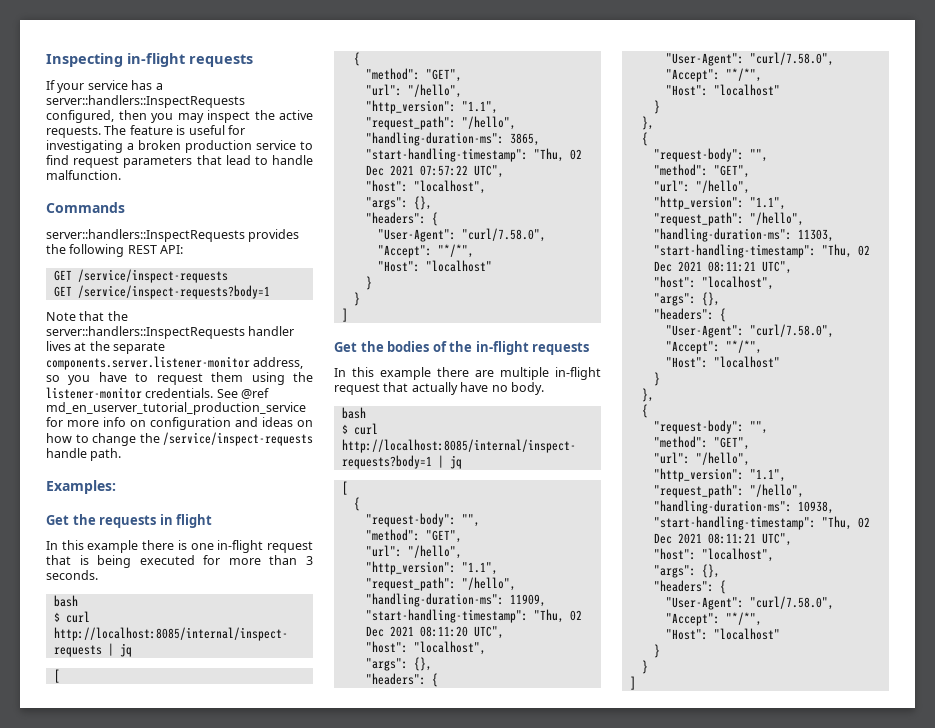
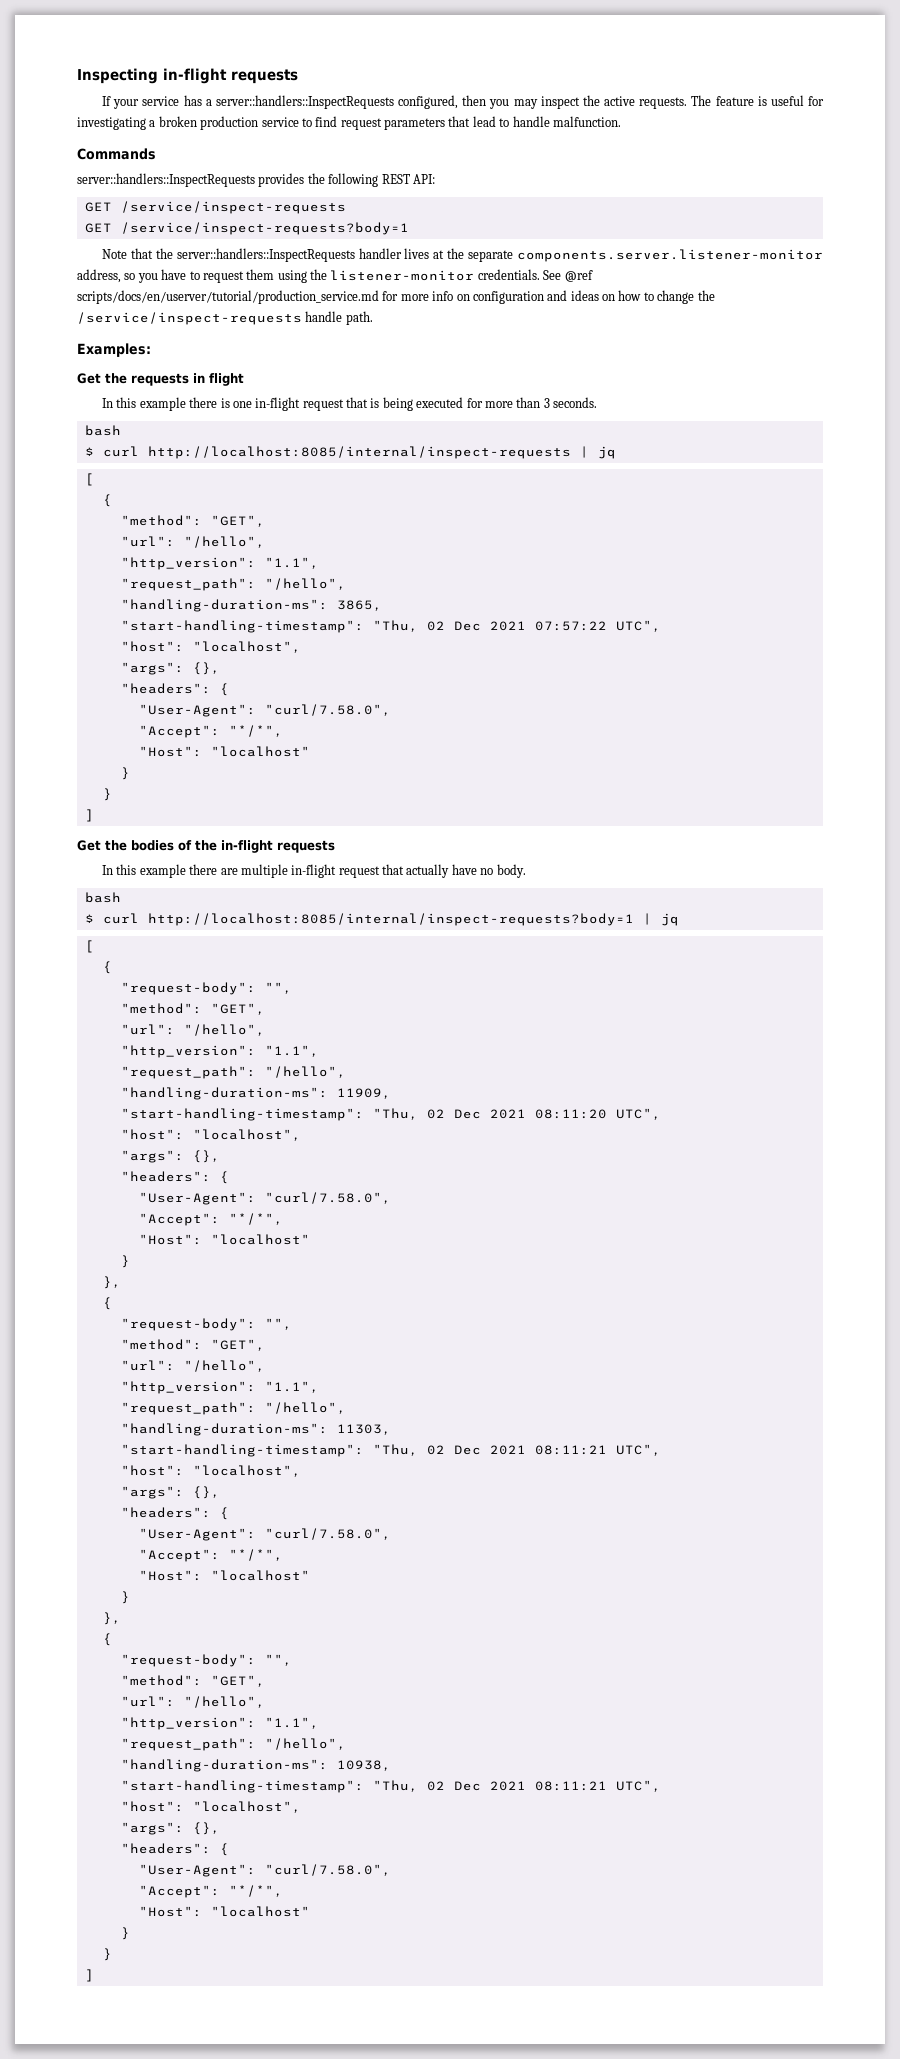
[46,402,306,415] md_en_userver_tutorial_production_service -> [77,290,379,304] scripts/docs/en/userver/tutorial/production_service.md

